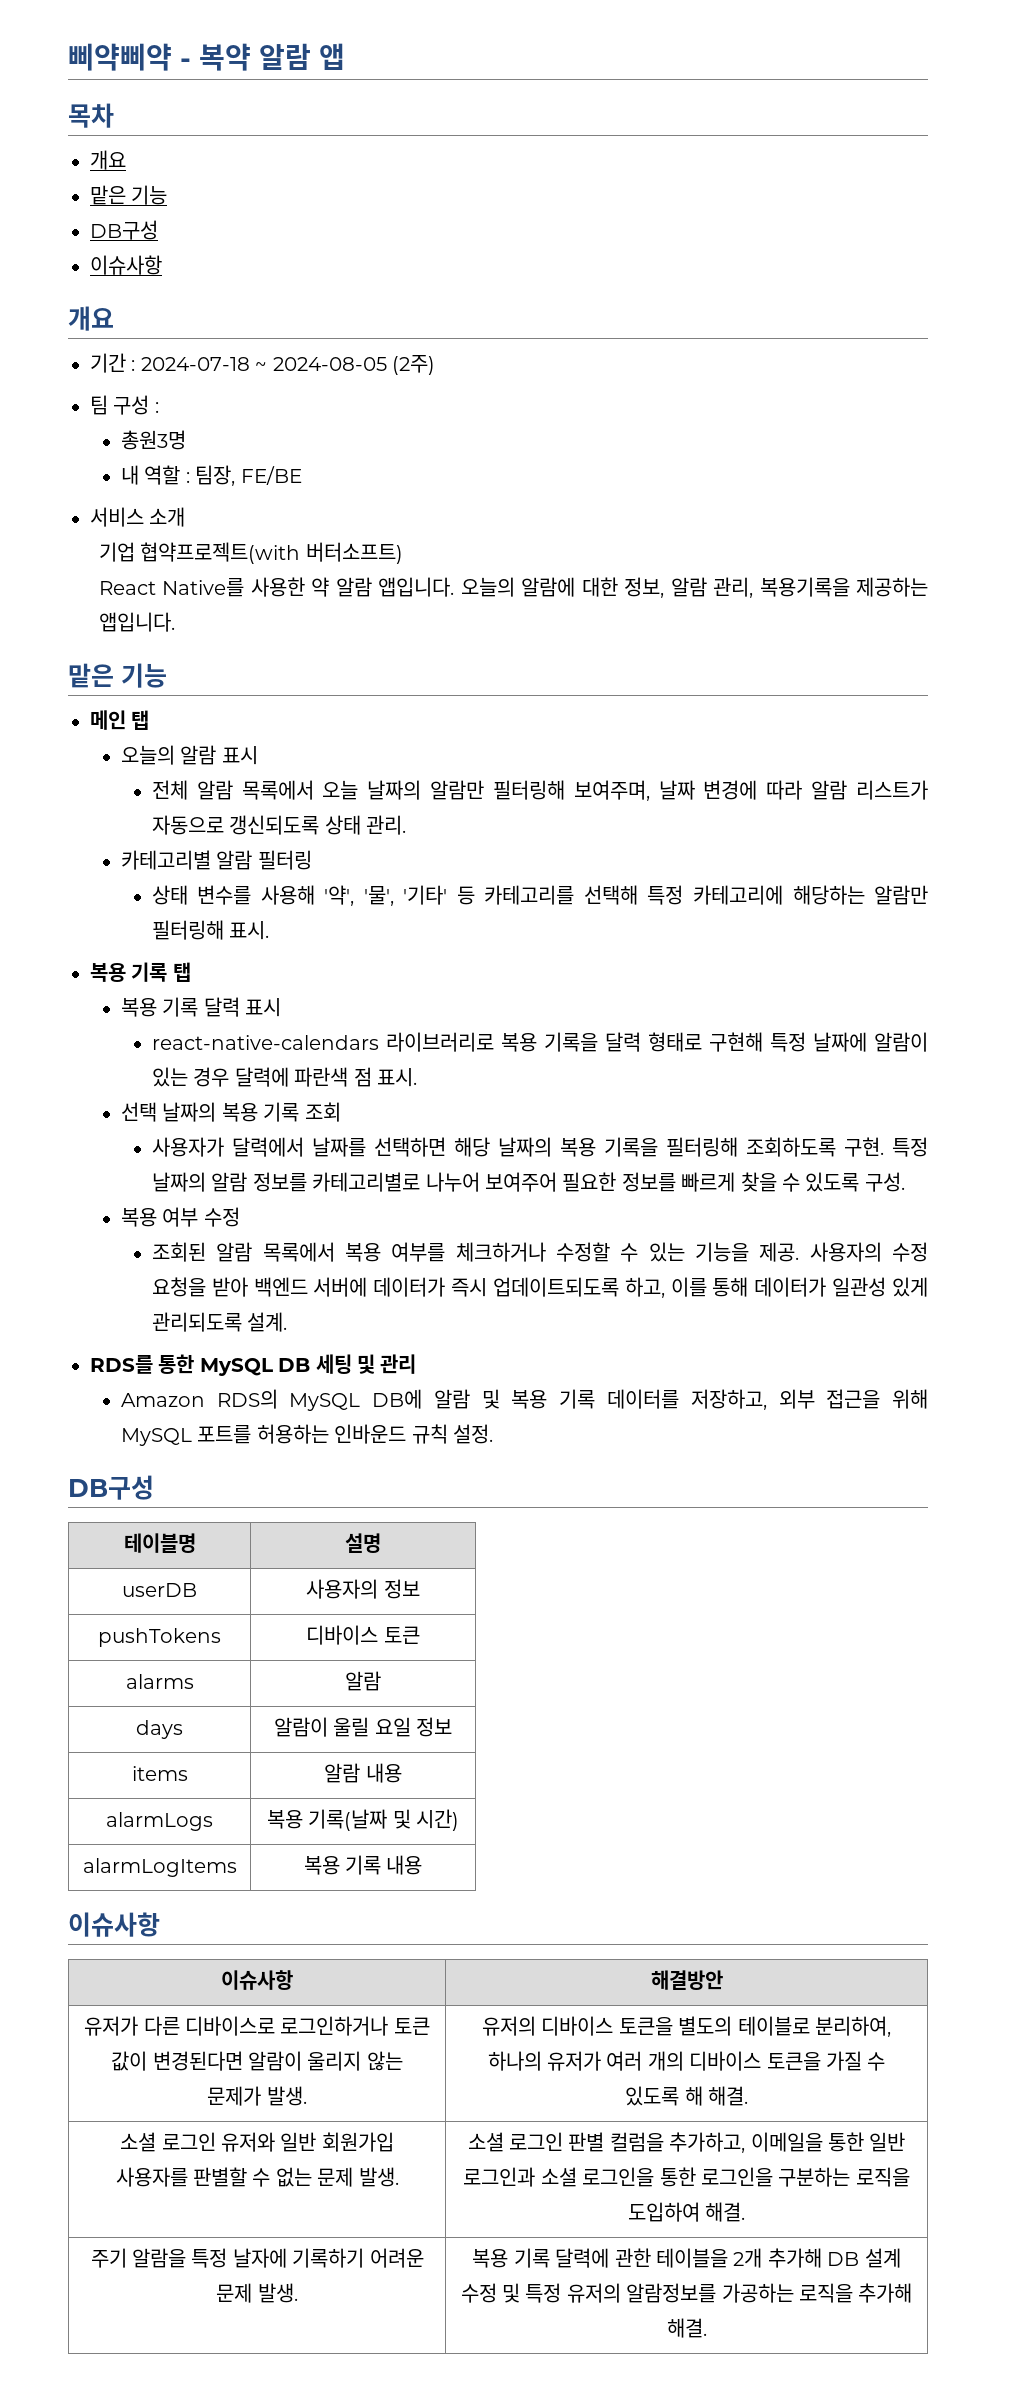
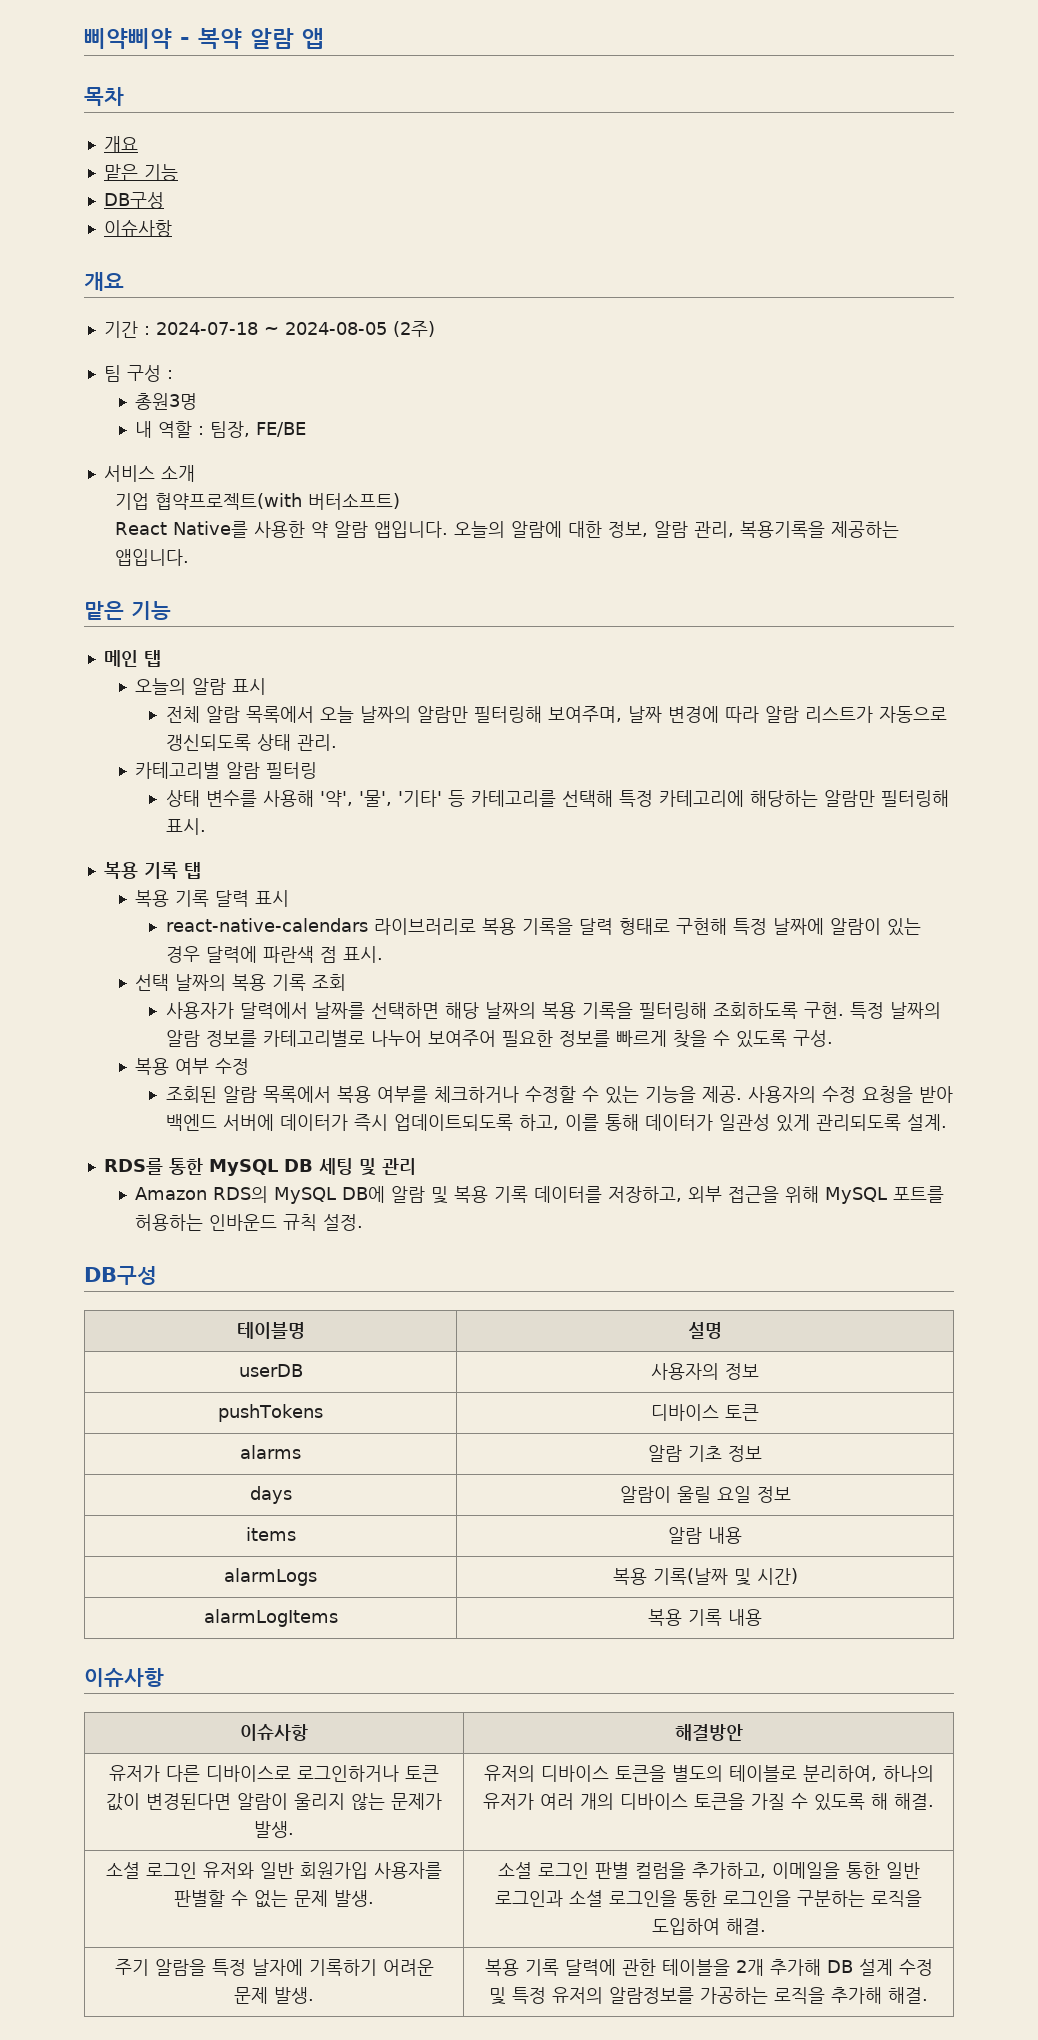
(382, 1681) none -> [688,1445,762,1462] 기초 정보

